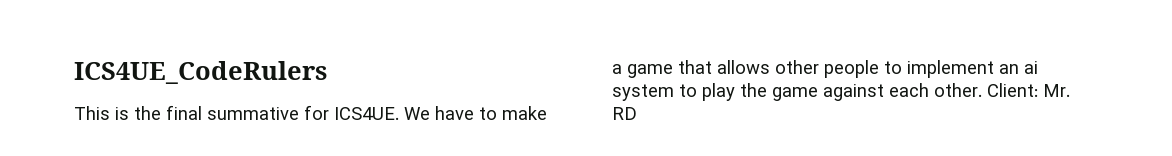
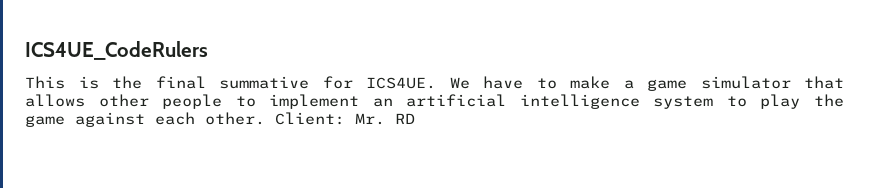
(673, 71) none -> [700,76,791,89] simulator
[1024,61,1038,74] ai -> [406,94,640,109] artificial intelligence

